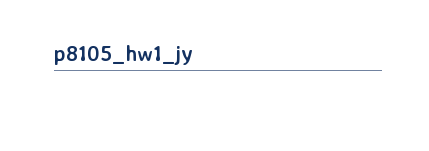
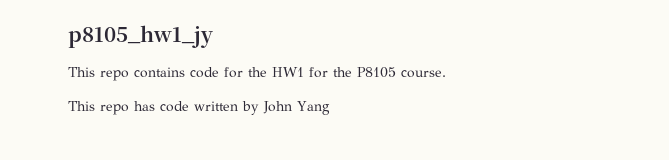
(193, 55) none -> [68,67,446,81] [68,101,330,115] // This repo contains code for the HW1 for the P8105 course. // This repo has code written by John Yang

